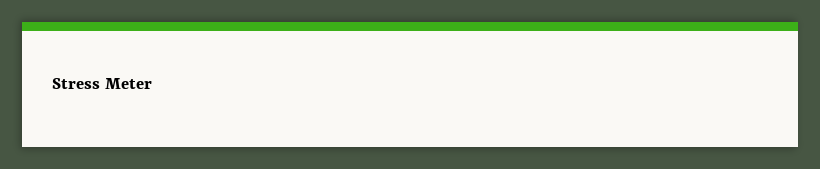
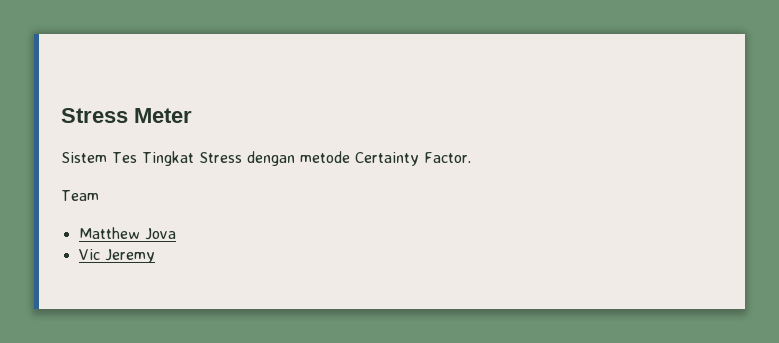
(153, 83) none -> [61,151,471,166] [61,190,99,201] [78,227,176,240] [78,249,155,263] // Sistem Tes Tingkat Stress dengan metode Certainty Factor. // Team // Matthew Jova // Vic Jeremy

